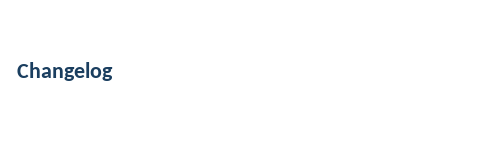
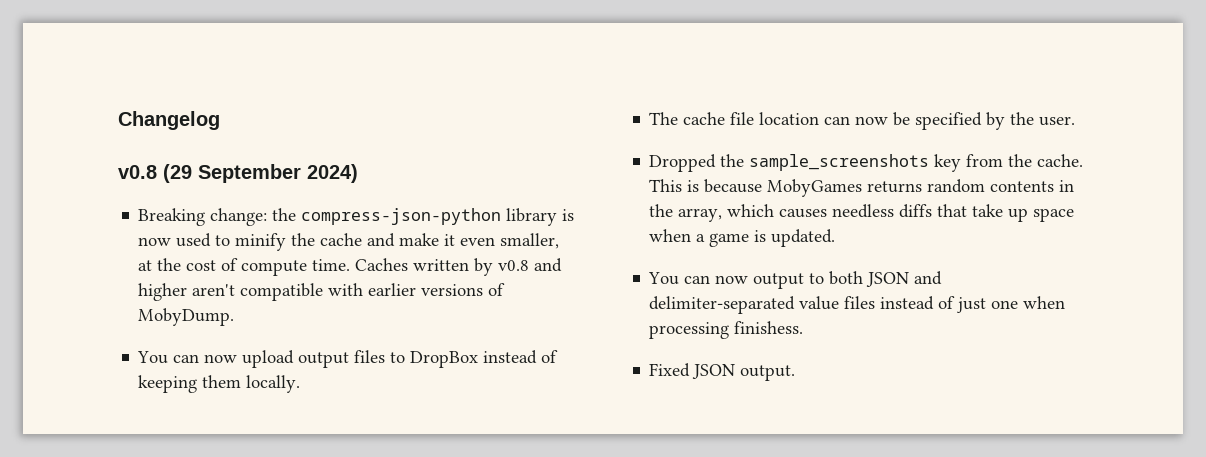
(113, 71) none -> [118,164,358,183] [138,208,575,226] [138,233,560,251] [138,258,563,276] [138,283,506,301] [138,308,235,326] [137,350,559,368] [138,375,301,393] [649,112,1076,130] [649,154,1084,172] [649,179,1075,197] [649,204,1075,222] [649,229,836,247] [648,271,943,289] [649,296,1066,314] [649,321,804,339] [649,363,796,381] // v0.8 (29 September 2024) // Breaking change: the compress-json-python library is now used to minify the cache and make it even smaller, at the cost of compute time. Caches written by v0.8 and higher aren't compatible with earlier versions of MobyDump. // You can now upload output files to DropBox instead of keeping them locally. // The cache file location can now be specified by the user. // Dropped the sample_screenshots key from the cache. This is because MobyGames returns random contents in the array, which causes needless diffs that take up space when a game is updated. // You can now output to both JSON and delimiter-separated value files instead of just one when processing finishess. // Fixed JSON output.

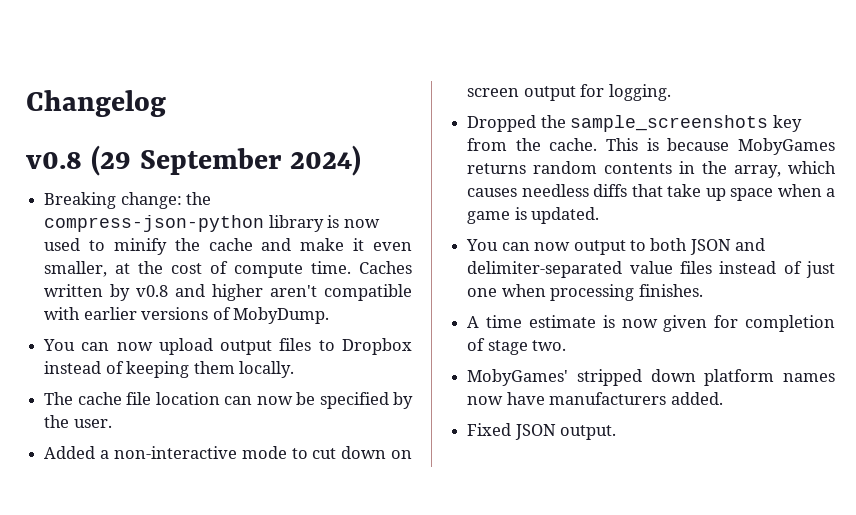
[410,351,479,368] DropBox -> [342,338,412,355] Dropbox
(1076, 121) none -> [44,446,412,459] [467,84,671,101] // Added a non-interactive mode to cut down on screen output for logging.
[734,321,804,334] finishess. -> [638,284,703,297] [467,315,835,332] [467,338,567,355] [467,369,835,386] [467,392,723,405] finishes. // A time estimate is now given for completion of stage two. // MobyGames' stripped down platform names now have manufacturers added.

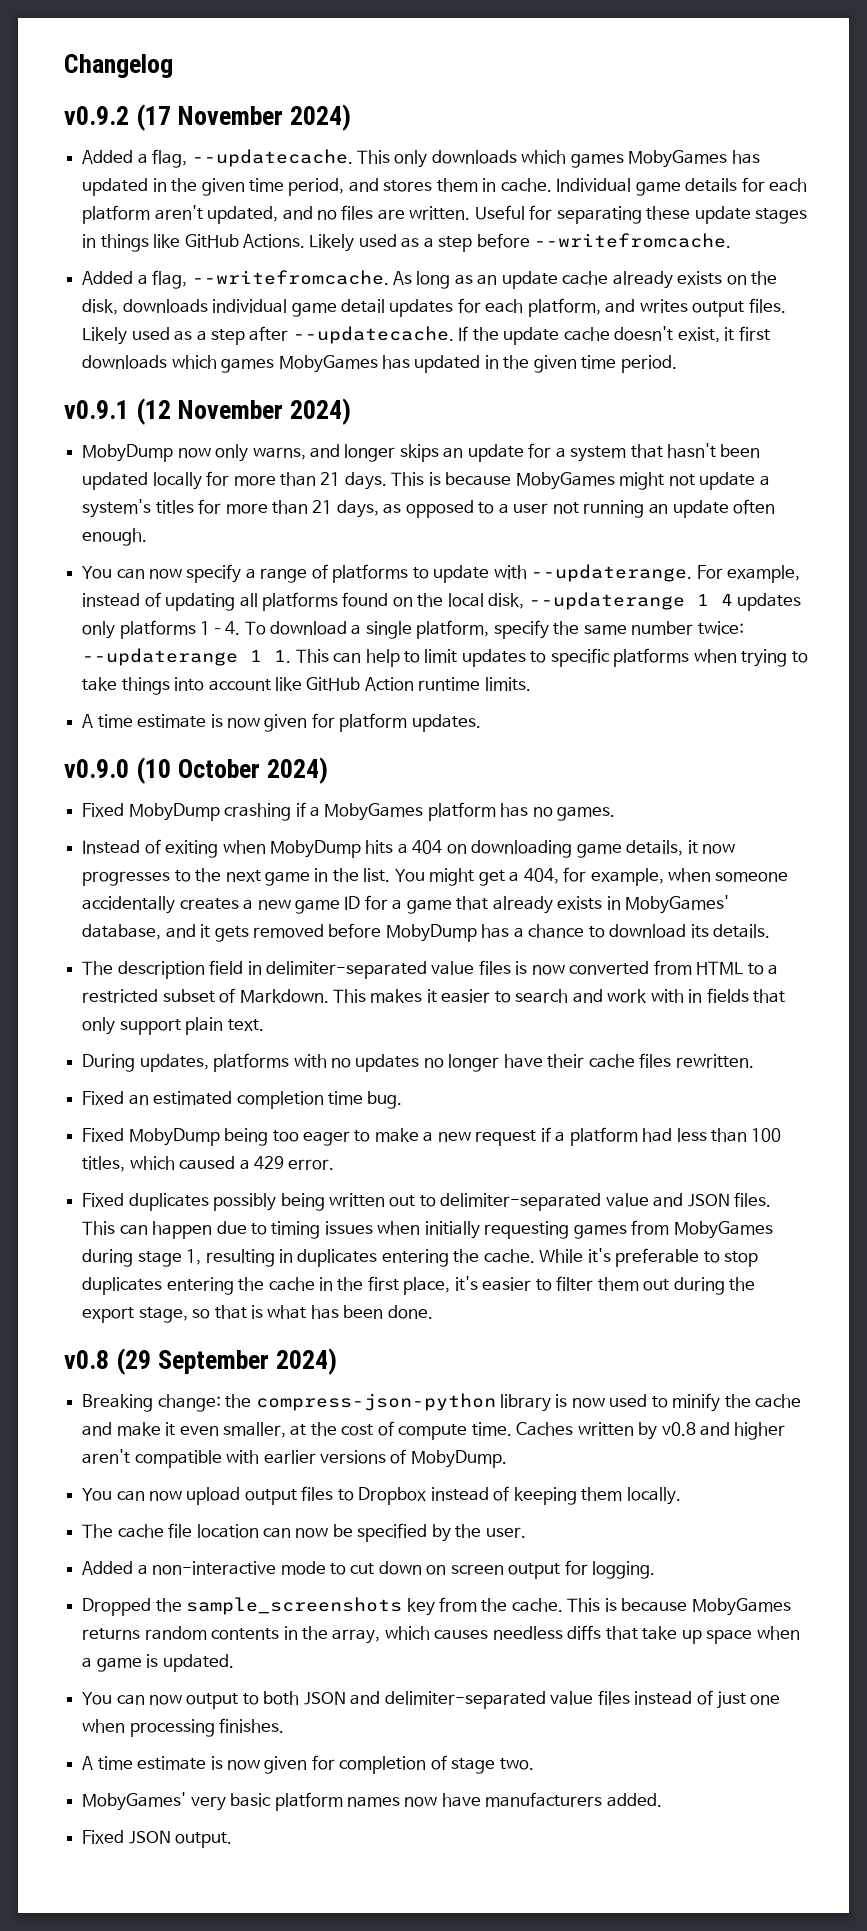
(166, 103) none -> [64,104,352,131] [82,149,760,168] [82,177,807,196] [82,205,808,224] [82,233,732,252] [82,270,778,289] [82,298,786,317] [82,326,770,345] [82,355,677,373] [64,398,352,425] [82,443,761,462] [82,471,770,490] [82,499,776,518] [82,528,148,546] [82,564,801,583] [82,592,802,611] [82,620,744,639] [82,648,808,667] [82,677,531,695] [82,713,481,732] [64,757,329,784] [82,802,616,821] [82,839,736,858] [82,867,789,886] [82,895,730,914] [82,923,771,942] [82,960,779,979] [82,988,785,1003] [82,1017,264,1035] [82,1053,754,1072] [82,1091,403,1109] [82,1127,782,1146] [82,1156,335,1172] [82,1192,772,1211] [82,1220,773,1239] [82,1248,759,1267] [82,1276,755,1295] [82,1305,433,1323] // v0.9.2 (17 November 2024) // Added a flag, --updatecache. This only downloads which games MobyGames has updated in the given time period, and stores them in cache. Individual game details for each platform aren't updated, and no files are written. Useful for separating these update stages in things like GitHub Actions. Likely used as a step before --writefromcache. // Added a flag, --writefromcache. As long as an update cache already exists on the disk, downloads individual game detail updates for each platform, and writes output files. Likely used as a step after --updatecache. If the update cache doesn't exist, it first downloads which games MobyGames has updated in the given time period. // v0.9.1 (12 November 2024) // MobyDump now only warns, and longer skips an update for a system that hasn't been updated locally for more than 21 days. This is because MobyGames might not update a system's titles for more than 21 days, as opposed to a user not running an update often enough. // You can now specify a range of platforms to update with --updaterange. For example, instead of updating all platforms found on the local disk, --updaterange 1 4 updates only platforms 1–4. To download a single platform, specify the same number twice: --updaterange 1 1. This can help to limit updates to specific platforms when trying to take things into account like GitHub Action runtime limits. // A time estimate is now given for platform updates. // v0.9.0 (10 October 2024) // Fixed MobyDump crashing if a MobyGames platform has no games. // Instead of exiting when MobyDump hits a 404 on downloading game details, it now progresses to the next game in the list. You might get a 404, for example, when someone accidentally creates a new game ID for a game that already exists in MobyGames' database, and it gets removed before MobyDump has a chance to download its details. // The description field in delimiter-separated value files is now converted from HTML to a restricted subset of Markdown. This makes it easier to search and work with in fields that only support plain text. // During updates, platforms with no updates no longer have their cache files rewritten. // Fixed an estimated completion time bug. // Fixed MobyDump being too eager to make a new request if a platform had less than 100 titles, which caused a 429 error. // Fixed duplicates possibly being written out to delimiter-separated value and JSON files. This can happen due to timing issues when initially requesting games from MobyGames during stage 1, resulting in duplicates entering the cache. While it's preferable to stop duplicates entering the cache in the first place, it's easier to filter them out during the export stage, so that is what has been done.
[576,369,696,386] stripped down -> [190,1793,272,1811] very basic

